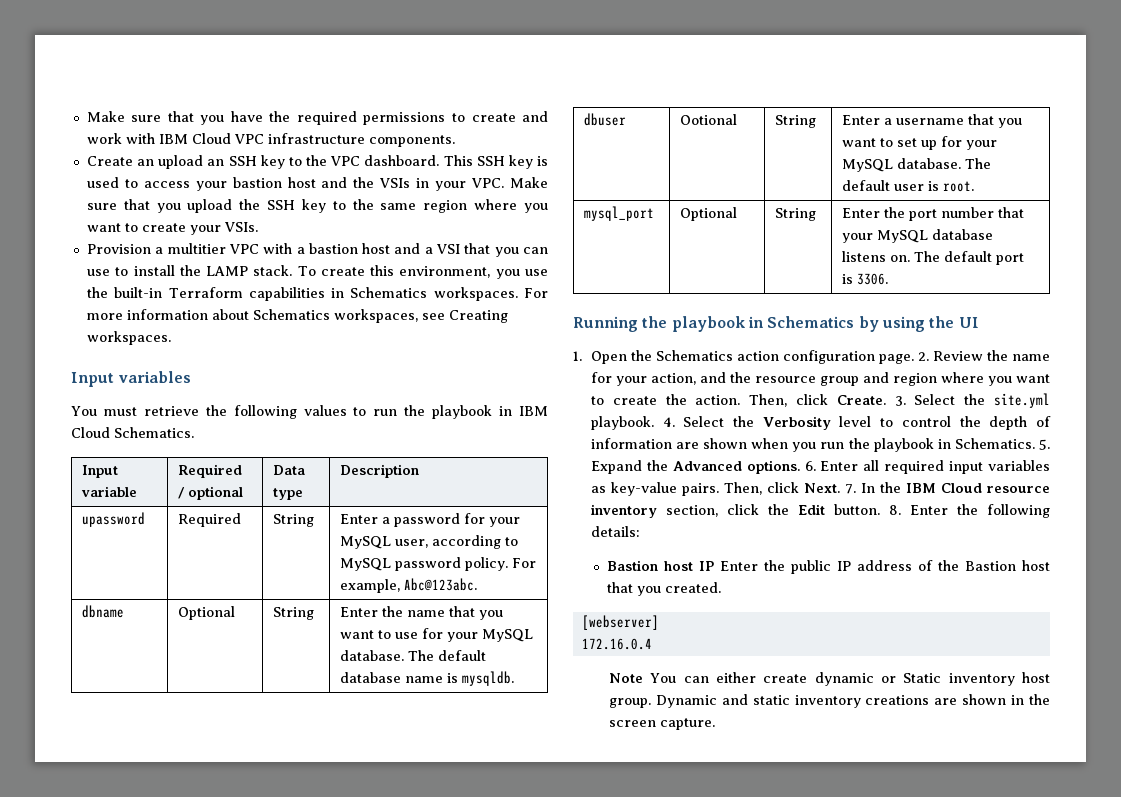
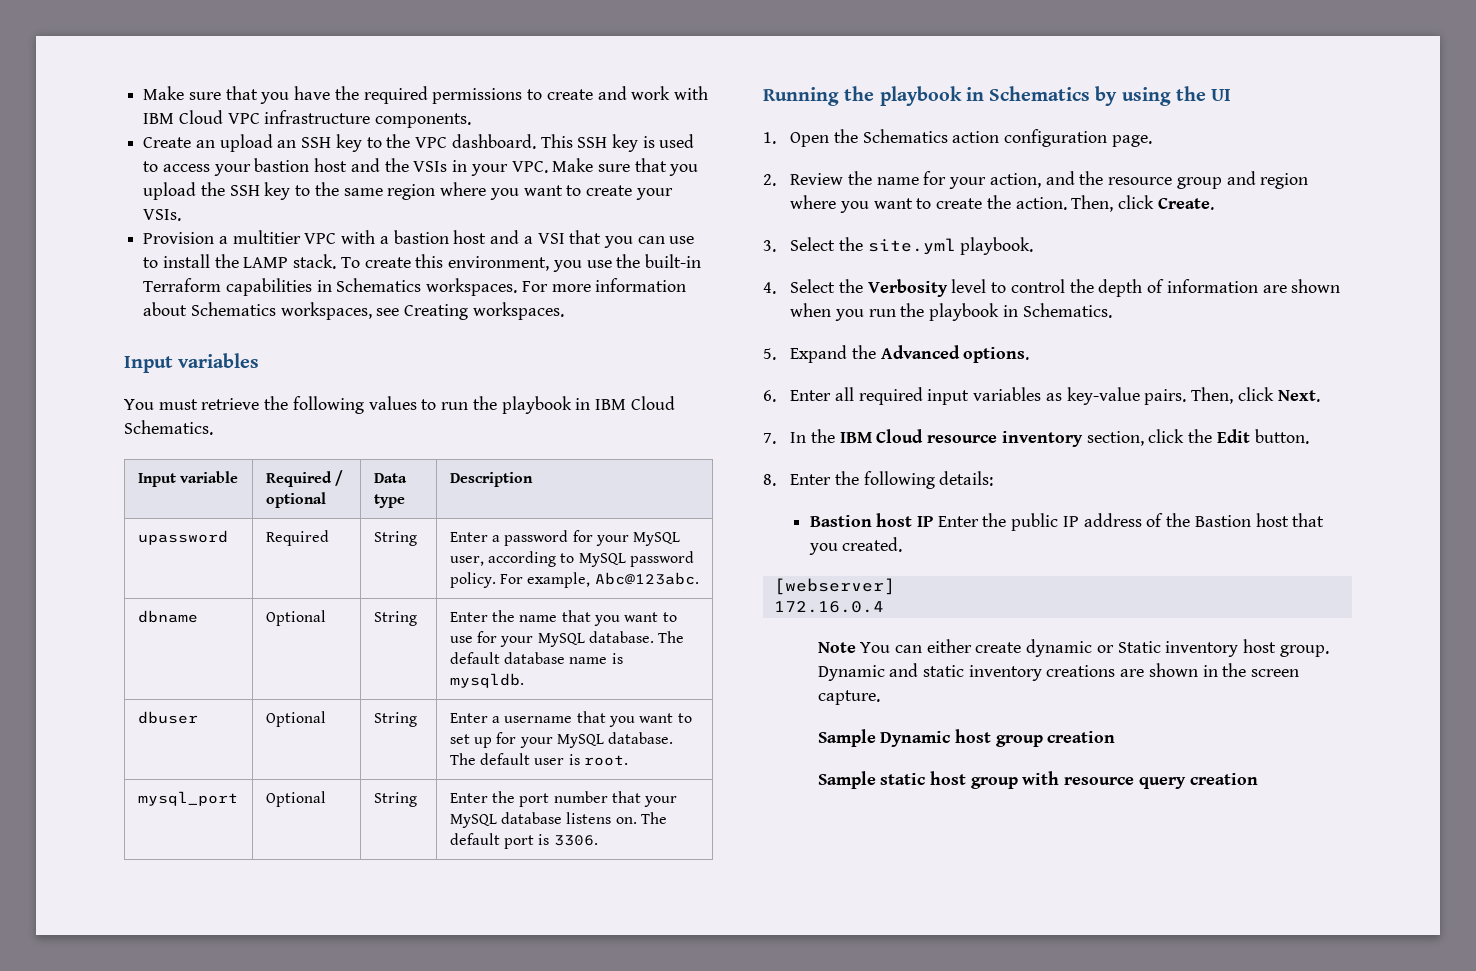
[680,114,738,125] Ootional -> [265,711,326,727] Optional
(914, 359) none -> (1152, 141) //
(886, 400) none -> (1214, 204) //
(654, 423) none -> (1034, 246) //
(1035, 443) none -> (1112, 310) //
(800, 467) none -> (1030, 355) //
(840, 488) none -> (1320, 396) //
(880, 509) none -> (1309, 436) //
(715, 724) none -> [817,729,1116,747] [817,771,1258,789] // Sample Dynamic host group creation // Sample static host group with resource query creation

